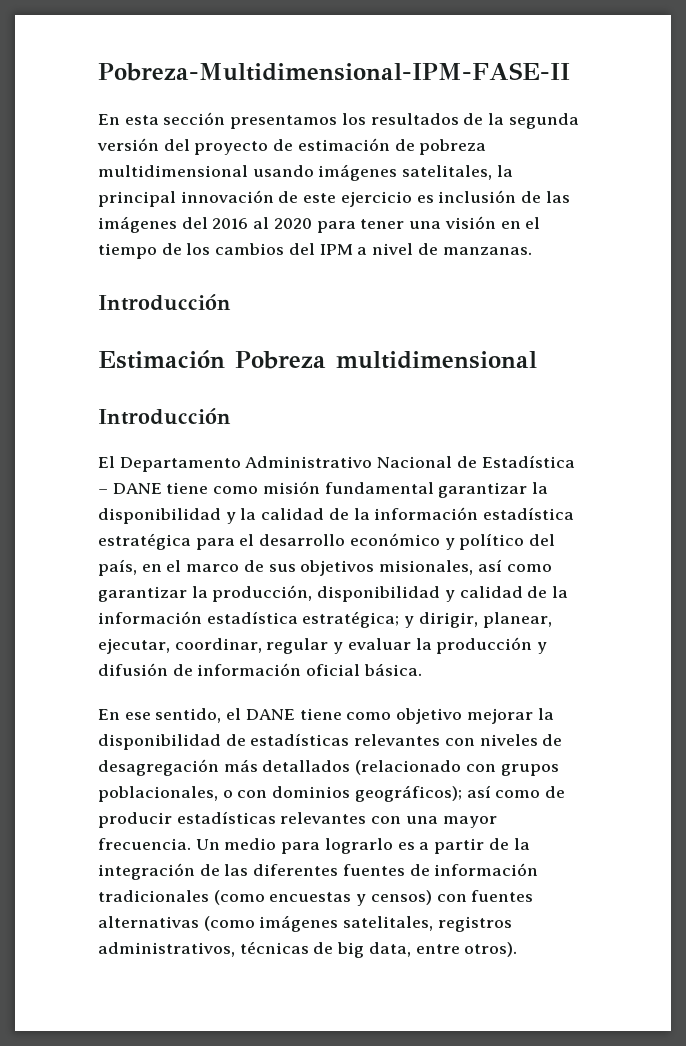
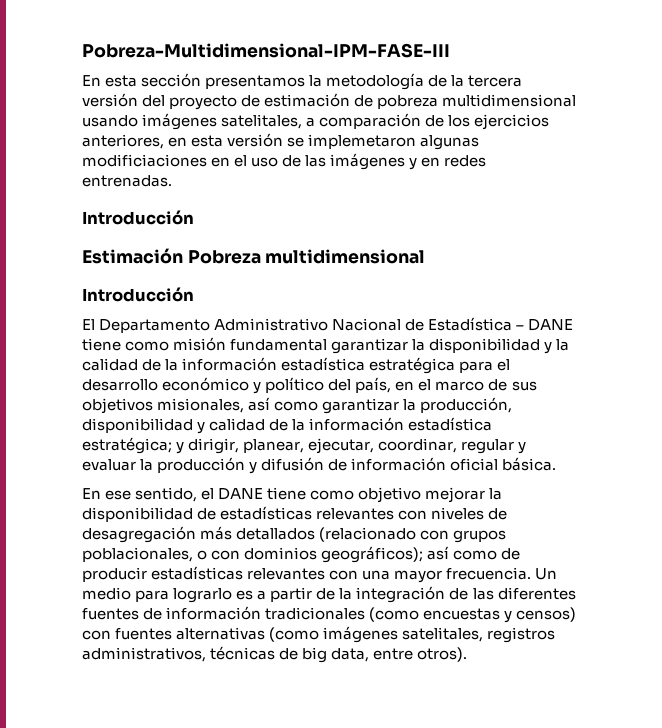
[98,62,570,81] Pobreza-Multidimensional-IPM-FASE-II -> [82,43,450,58] Pobreza-Multidimensional-IPM-FASE-III
[341,113,579,129] los resultados de la segunda -> [309,73,523,90] la metodología de la tercera
[496,165,513,177] [98,190,570,207] [98,216,541,233] [98,243,532,259] la principal innovación de este ejercicio es inclusión de las imágenes del 2016 al 2020 para tener una visión en el tiempo de los cambios del IPM a nivel de manzanas. -> [306,113,550,130] [82,133,480,150] [82,153,487,170] [82,175,172,187] a comparación de los ejercicios anteriores, en esta versión se implemetaron algunas modificiaciones en el uso de las imágenes y en redes entrenadas.

